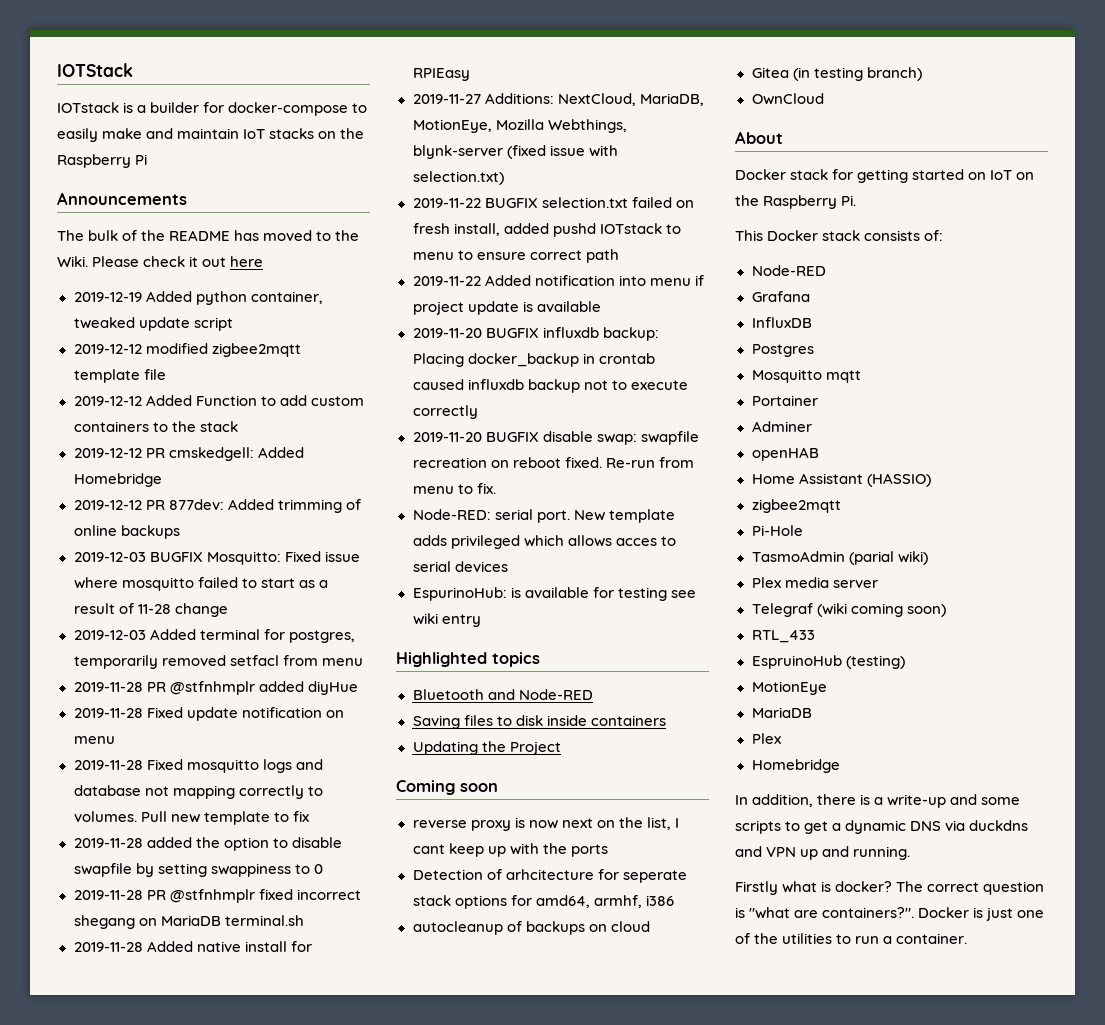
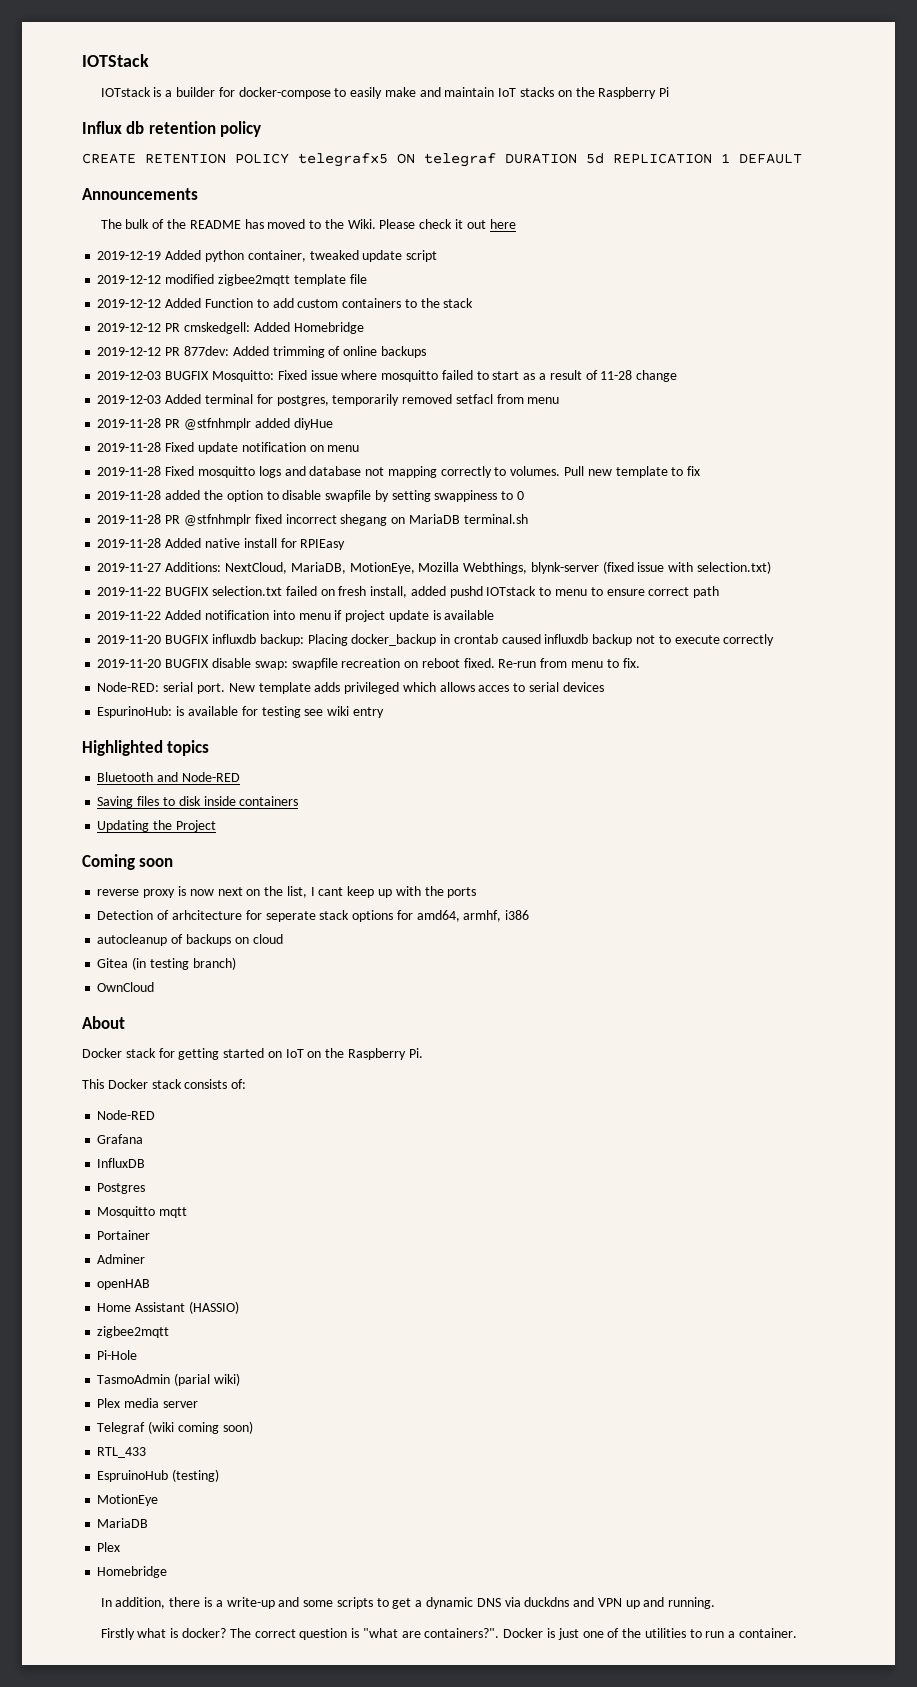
(148, 159) none -> [82,121,262,137] [82,153,802,167] // Influx db retention policy // CREATE RETENTION POLICY telegrafx5 ON telegraf DURATION 5d REPLICATION 1 DEFAULT

